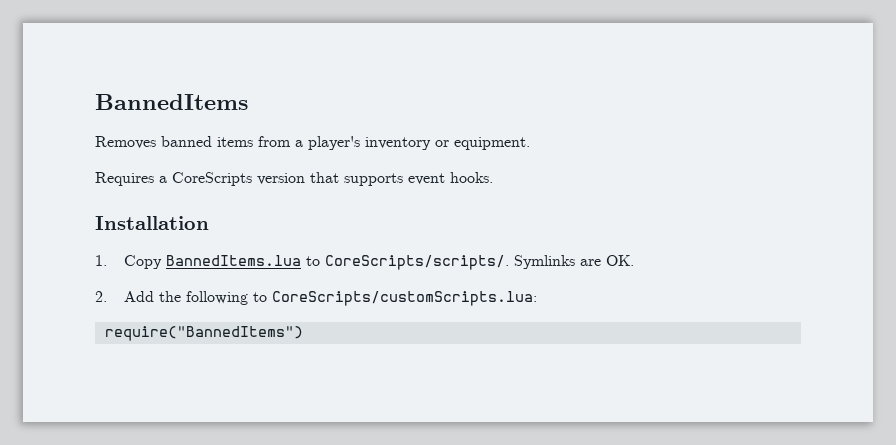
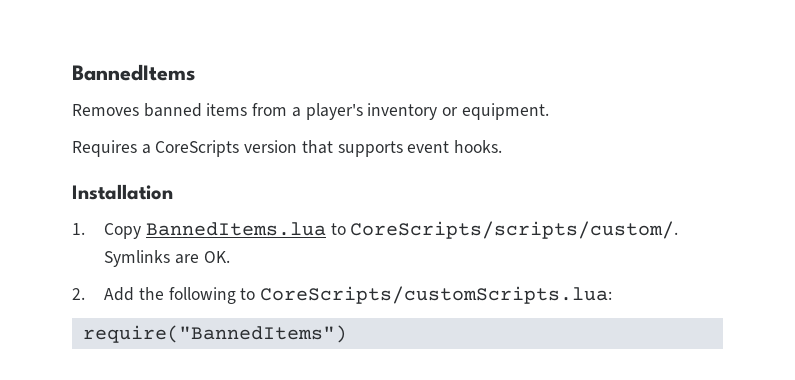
[324,255,509,270] CoreScripts/scripts/. -> [350,221,679,239] CoreScripts/scripts/custom/.

